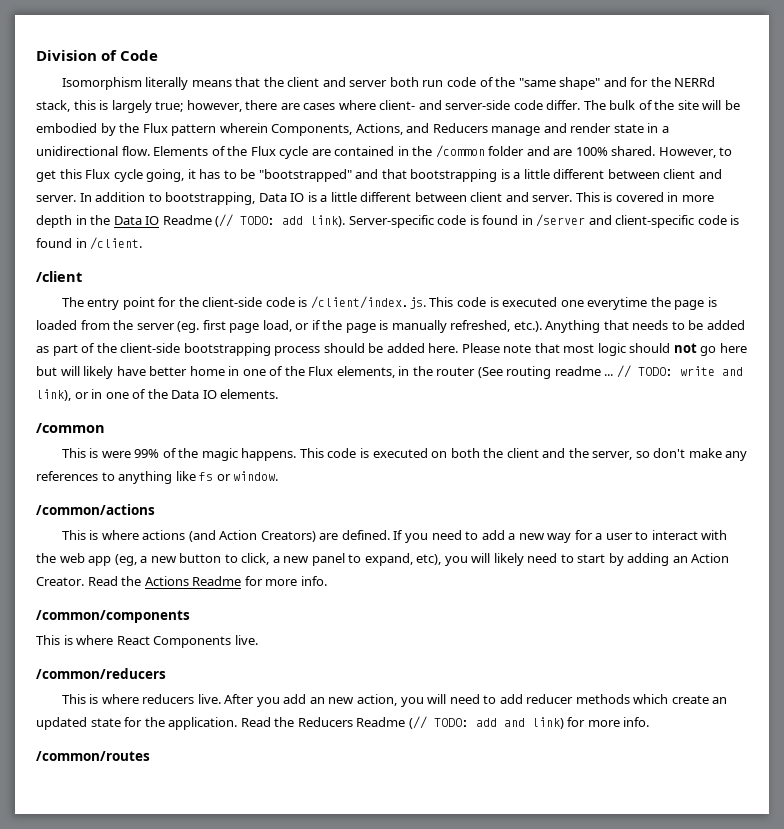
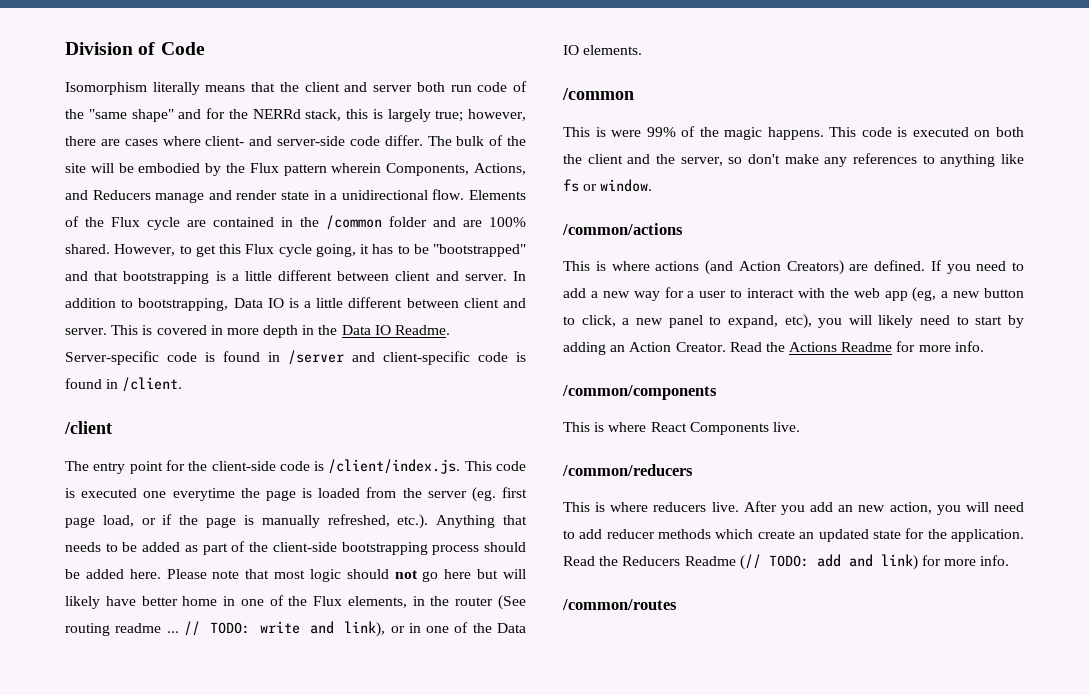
[162,214,346,227] Readme (// TODO: add link). -> [395,325,451,335] Readme.

